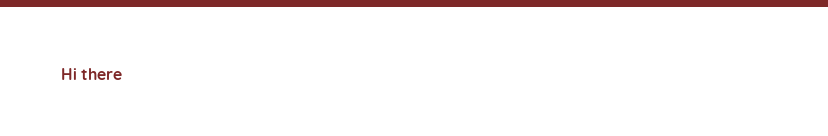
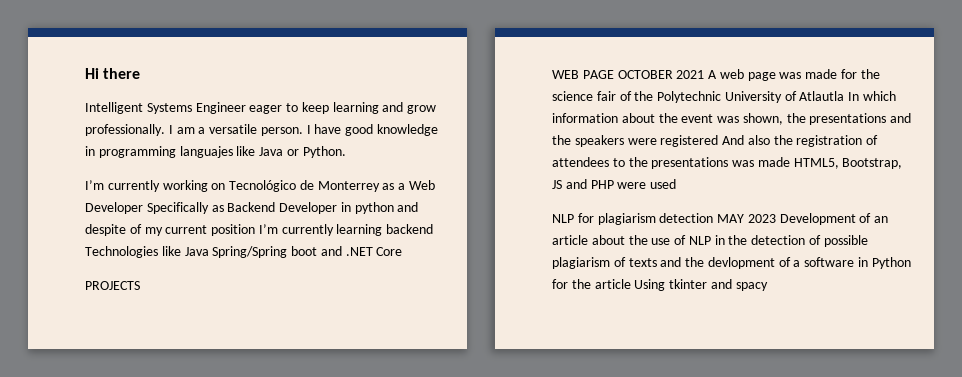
(123, 74) none -> [85,102,437,114] [85,124,439,136] [85,146,346,158] [85,180,436,192] [85,202,419,214] [85,224,434,236] [85,246,403,258] [85,281,140,290] [552,69,880,81] [552,91,897,103] [552,113,912,125] [552,135,879,147] [552,157,903,169] [552,179,677,189] [552,213,889,225] [552,235,868,247] [552,257,911,269] [552,279,768,291] // Intelligent Systems Engineer eager to keep learning and grow professionally. I am a versatile person. I have good knowledge in programming languajes like Java or Python. // I’m currently working on Tecnológico de Monterrey as a Web Developer Specifically as Backend Developer in python and despite of my current position I’m currently learning backend Technologies like Java Spring/Spring boot and .NET Core // PROJECTS // WEB PAGE OCTOBER 2021 A web page was made for the science fair of the Polytechnic University of Atlautla In which information about the event was shown, the presentations and the speakers were registered And also the registration of attendees to the presentations was made HTML5, Bootstrap, JS and PHP were used // NLP for plagiarism detection MAY 2023 Development of an article about the use of NLP in the detection of possible plagiarism of texts and the devlopment of a software in Python for the article Using tkinter and spacy

